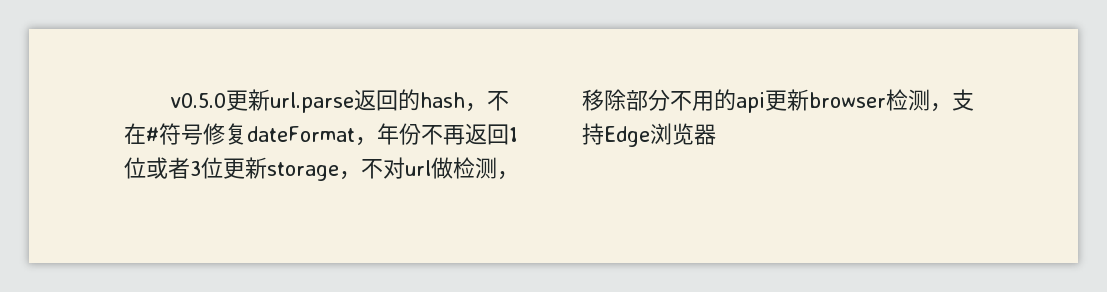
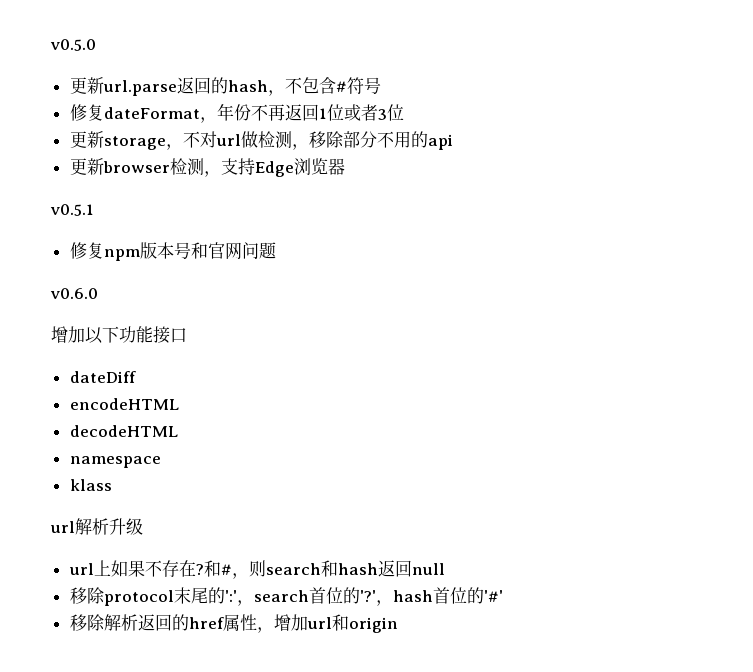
(227, 100) none -> (96, 45) //
[124,123,146,144] 在 -> [301,77,336,94] 包含
(203, 134) none -> (381, 85) //
(223, 168) none -> (404, 112) //
(765, 102) none -> (453, 142) //
(716, 134) none -> [50,204,94,216] [69,242,276,261] [50,288,98,299] [51,326,187,344] [69,371,136,383] [69,398,179,410] [69,425,178,437] [69,456,161,468] [69,479,112,491] [50,518,143,535] [68,560,445,579] [69,587,503,606] [69,614,398,633] // v0.5.1 // 修复npm版本号和官网问题 // v0.6.0 // 增加以下功能接口 // dateDiff // encodeHTML // decodeHTML // namespace // klass // url解析升级 // url上如果不存在?和#，则search和hash返回null // 移除protocol末尾的':'，search首位的'?'，hash首位的'#' // 移除解析返回的href属性，增加url和origin

